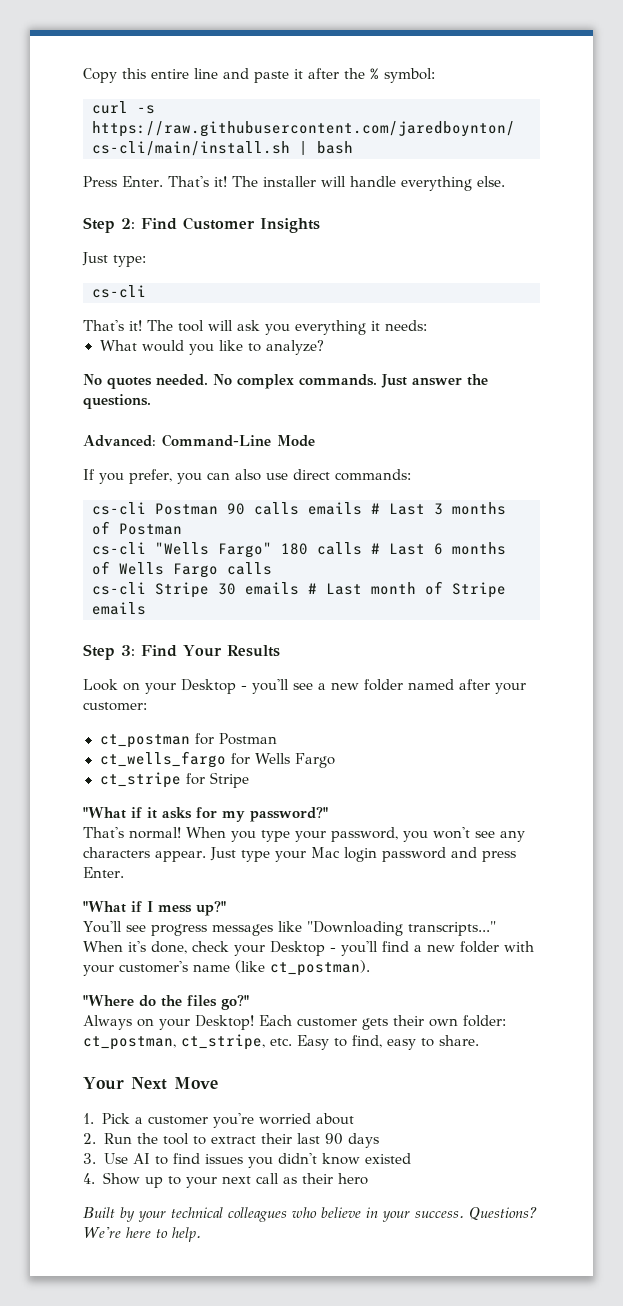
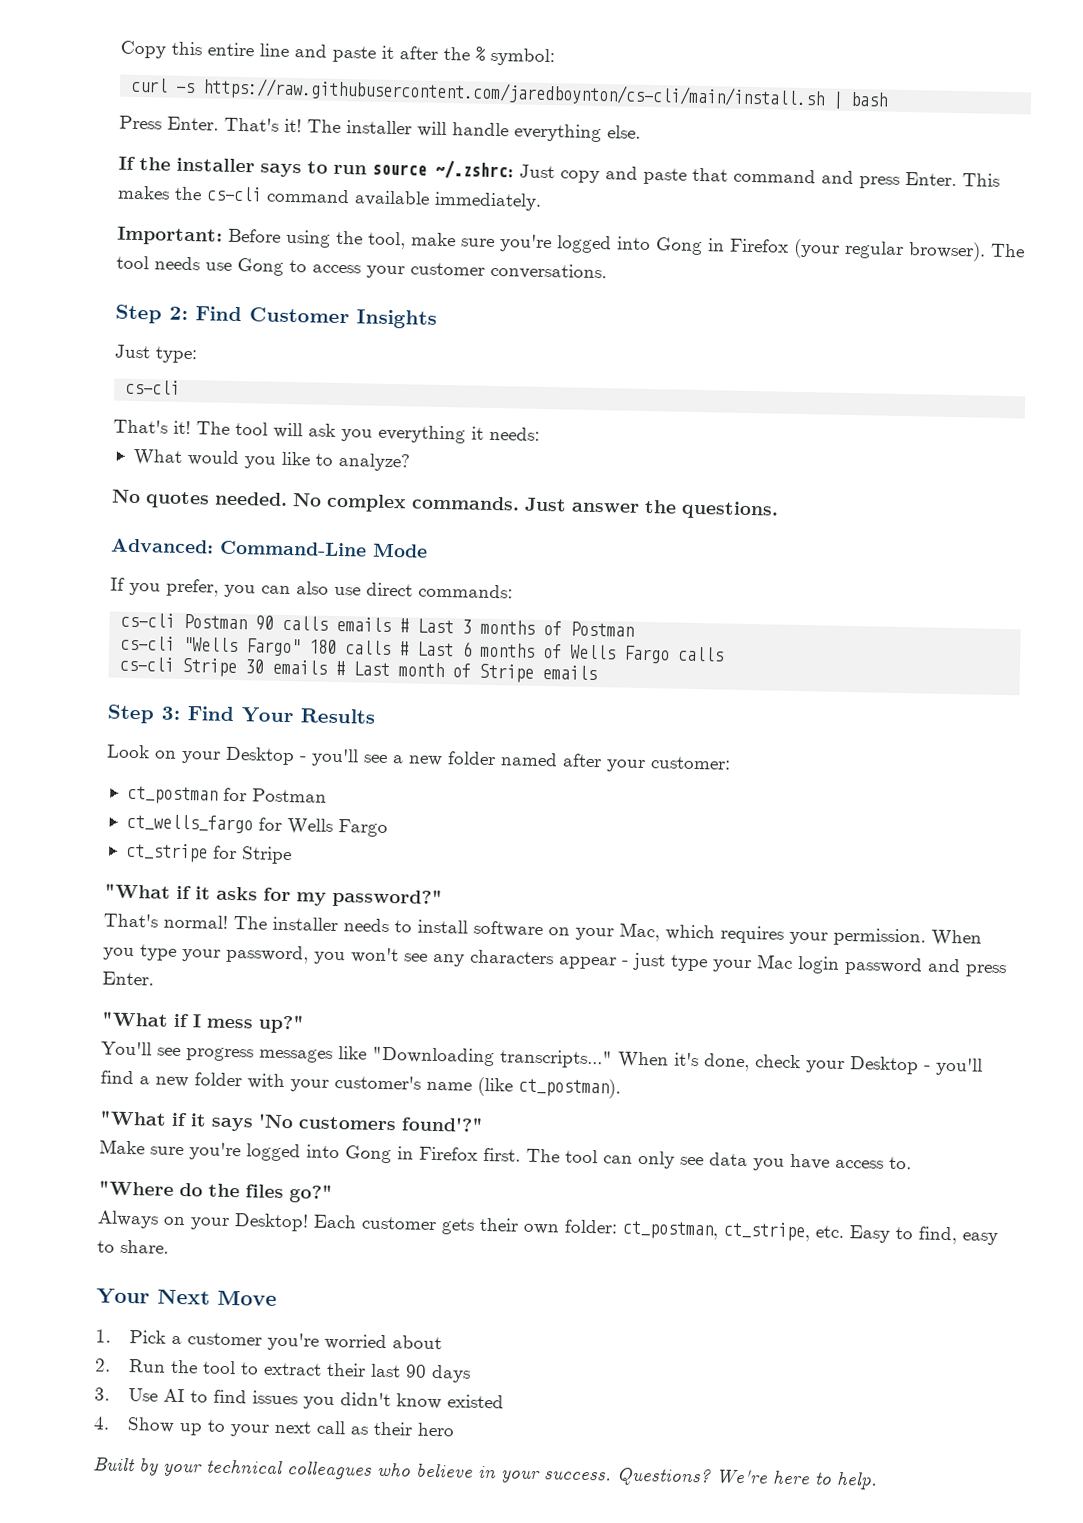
(505, 181) none -> [118,156,1000,189] [117,185,542,211] [117,226,1025,262] [116,255,607,281] // If the installer says to run source ~/.zshrc: Just copy and paste that command and press Enter. This makes the cs-cli command available immediately. // Important: Before using the tool, make sure you're logged into Gοng in Firefox (your regular browser). The tool needs use Gοng to access your customer conversations.
(181, 833) none -> [233,916,926,947] The installer needs to install software on your Mac, which requires your permission.
[155,847,236,862] appear. Just -> [558,952,666,971] appear - just
(370, 968) none -> [99,1110,484,1132] [99,1139,912,1171] // "What if it says 'No customers found'?" // Make sure you're logged into Gοng in Firefox first. The tool can only see data you have access to.

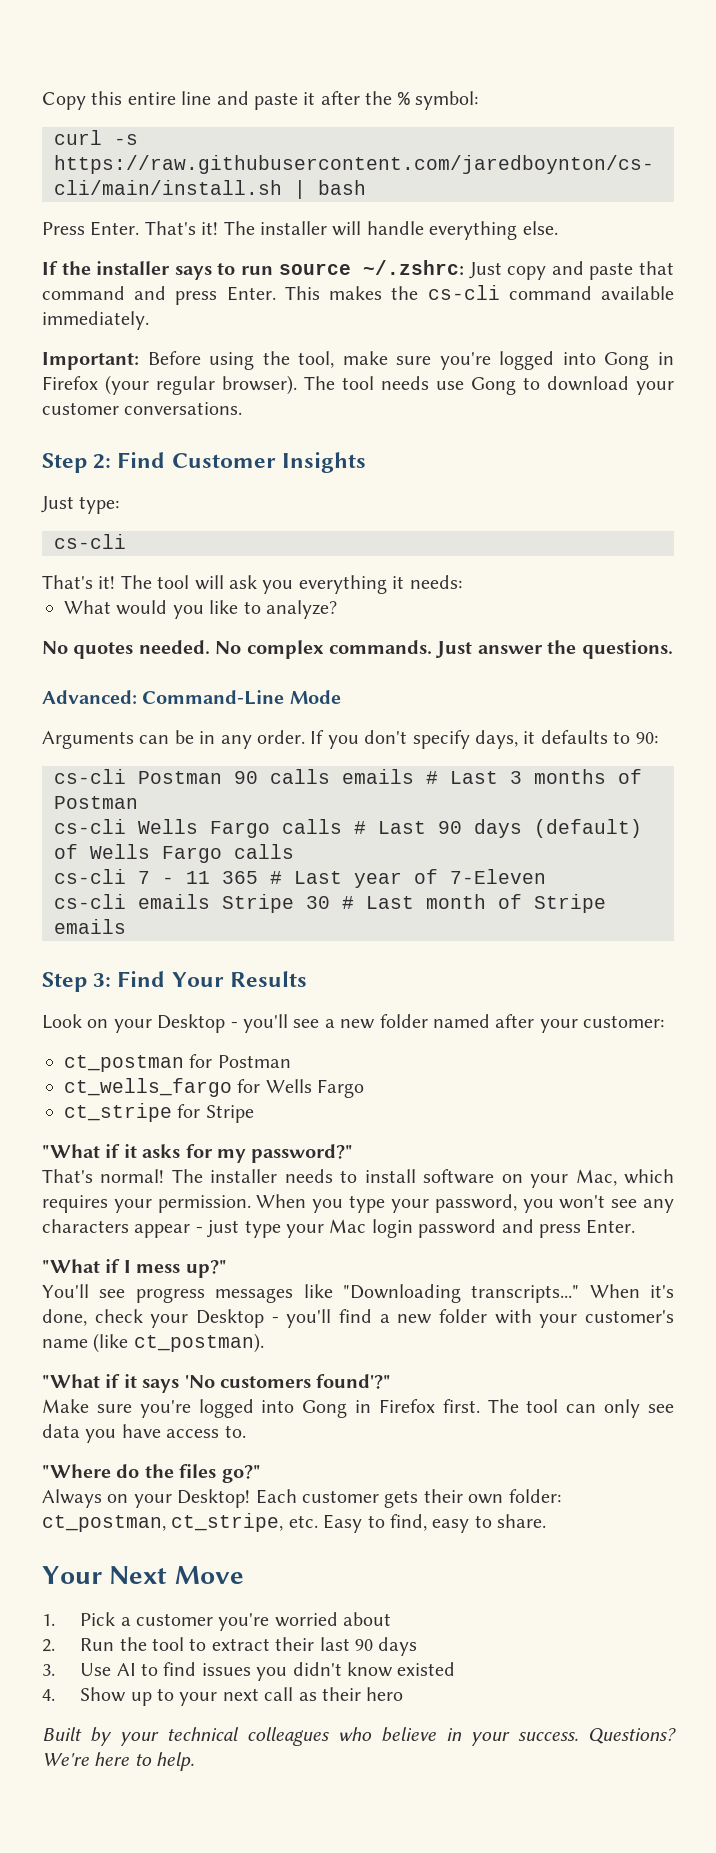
[312,264,361,274] access -> [547,376,629,391] download
[110,577,513,599] If you prefer, you can also use direct commands: -> [42,730,658,749] Arguments can be in any order. If you don't specify days, it defaults to 90:
[183,636,536,658] "Wells Fargo" 180 calls # Last 6 months -> [138,819,642,838] Wells Fargo calls # Last 90 days (default)
(175, 664) none -> [138,869,546,888] [54,894,210,909] 7 - 11 365 # Last year of 7-Eleven // cs-cli emails
[272,659,328,675] emails -> (330, 902) none

